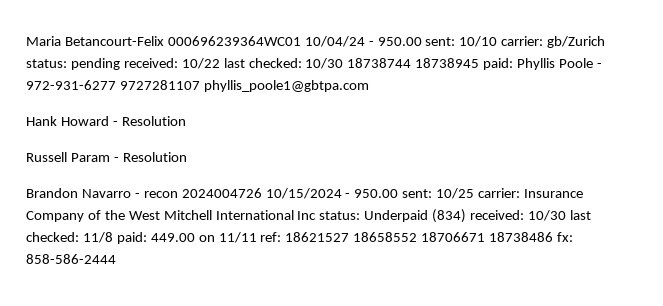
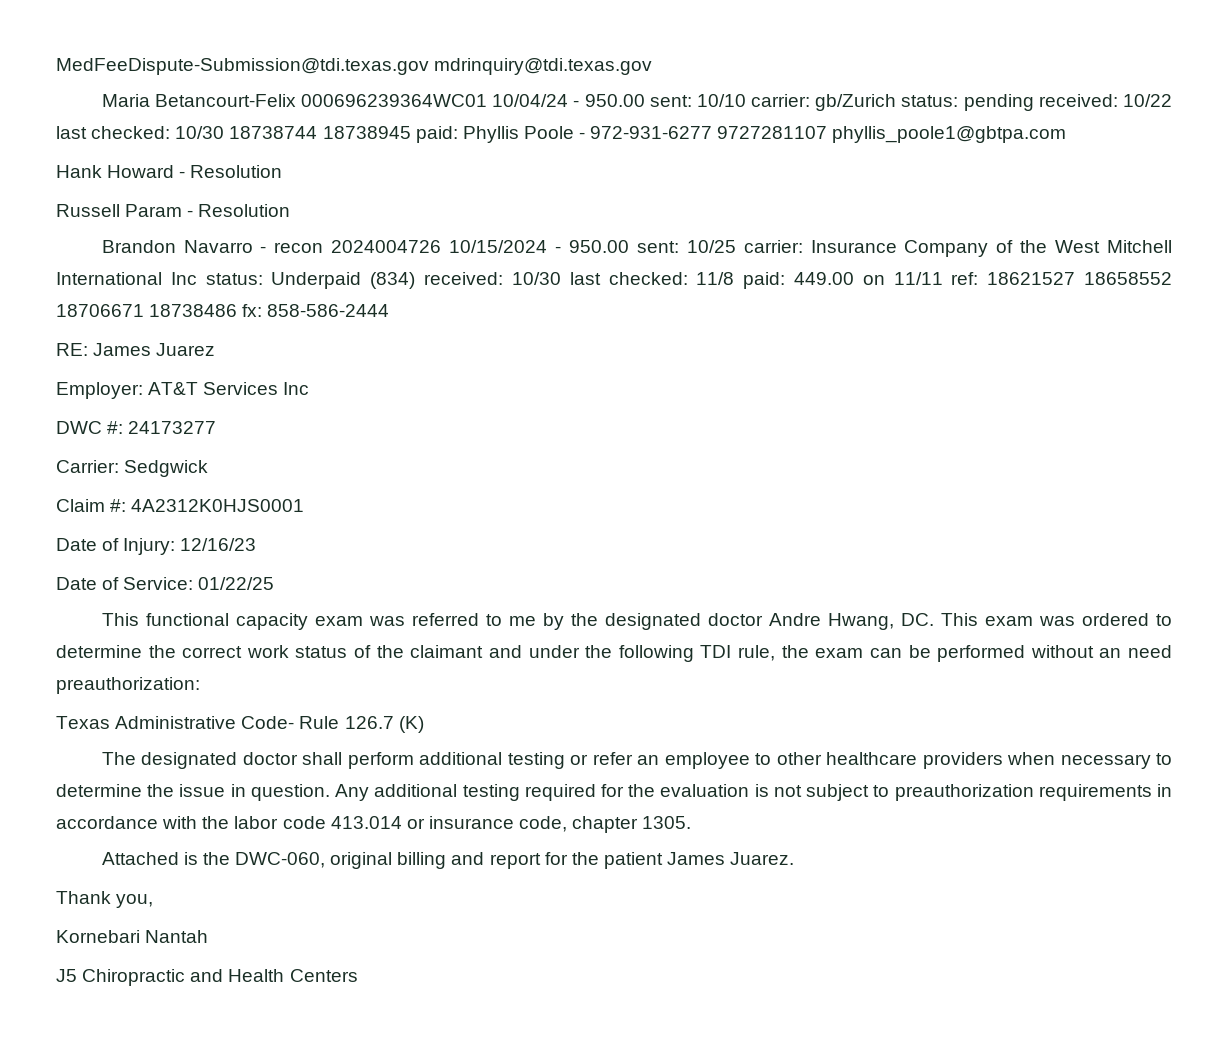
(26, 41) none -> [56,58,653,75] MedFeeDispute-Submission@tdi.texas.gov mdrinquiry@tdi.texas.gov //
(116, 259) none -> [56,343,216,356] [56,382,310,399] [56,421,217,434] [56,460,209,477] [56,499,305,512] [56,538,257,555] [56,577,275,590] [101,613,1173,630] [56,645,1172,662] [56,677,200,694] [56,716,424,733] [101,752,1173,769] [56,784,1172,801] [56,816,692,833] [101,852,795,869] [56,891,154,908] [56,930,209,943] [56,969,358,986] // RE: James Juarez // Employer: AT&T Services Inc // DWC #: 24173277 // Carrier: Sedgwick // Claim #: 4A2312K0HJS0001 // Date of Injury: 12/16/23 // Date of Service: 01/22/25 // This functional capacity exam was referred to me by the designated doctor Andre Hwang, DC. This exam was ordered to determine the correct work status of the claimant and under the following TDI rule, the exam can be performed without an need preauthorization: // Texas Administrative Code- Rule 126.7 (K) // The designated doctor shall perform additional testing or refer an employee to other healthcare providers when necessary to determine the issue in question. Any additional testing required for the evaluation is not subject to preauthorization requirements in accordance with the labor code 413.014 or insurance code, chapter 1305. // Attached is the DWC-060, original billing and report for the patient James Juarez. // Thank you, // Kornebari Nantah // J5 Chiropractic and Health Centers

